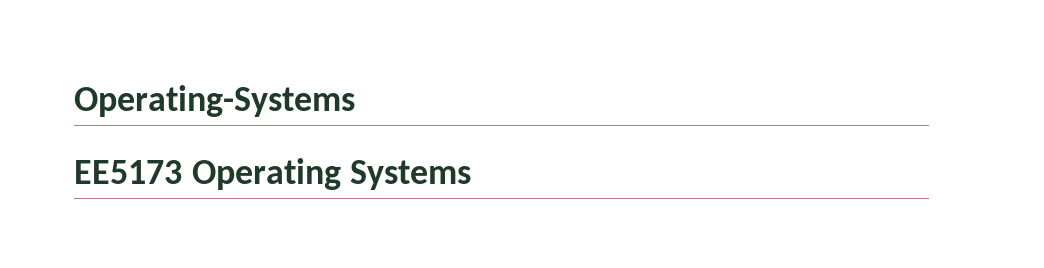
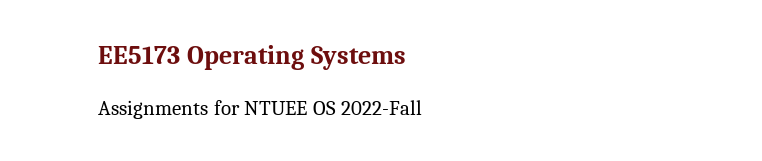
[74,85,355,117] Operating-Systems // -> (98, 55) none
(472, 175) none -> [98,100,423,119] // Assignments for NTUEE OS 2022-Fall

